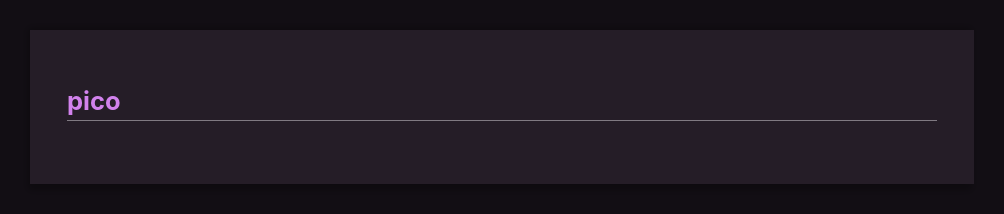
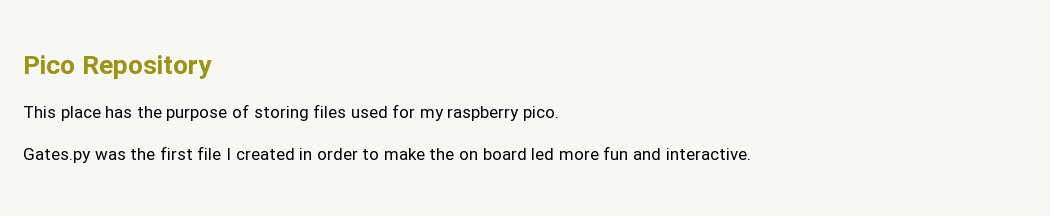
[67,90,121,115] pico -> [23,55,213,79] [23,104,560,121] [23,146,751,163] Pico Repository // This place has the purpose of storing files used for my raspberry pico. // Gates.py was the first file I created in order to make the on board led more fun and interactive.

